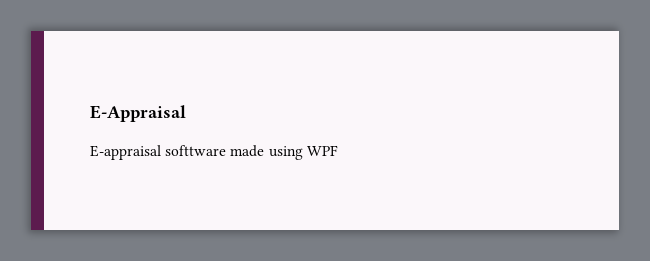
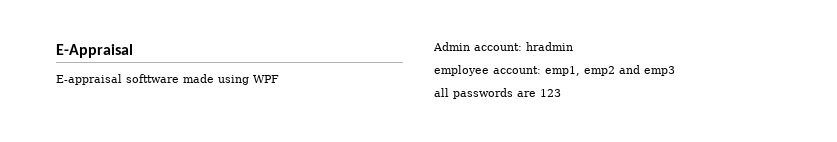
(338, 150) none -> [433,42,573,51] [434,65,675,76] [434,88,561,99] // Admin account: hradmin // employee account: emp1, emp2 and emp3 // all passwords are 123

